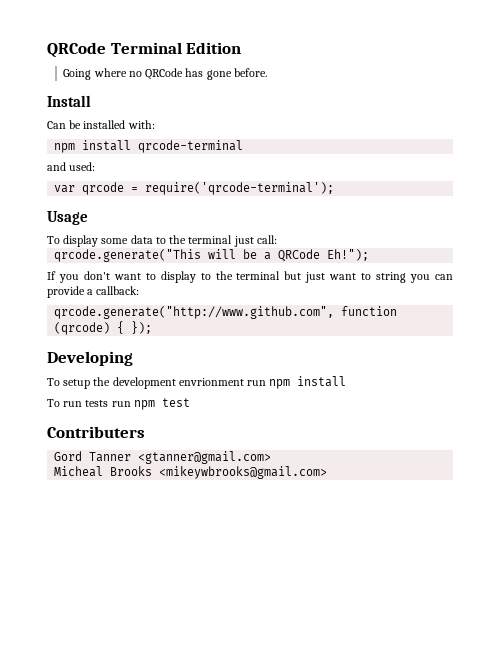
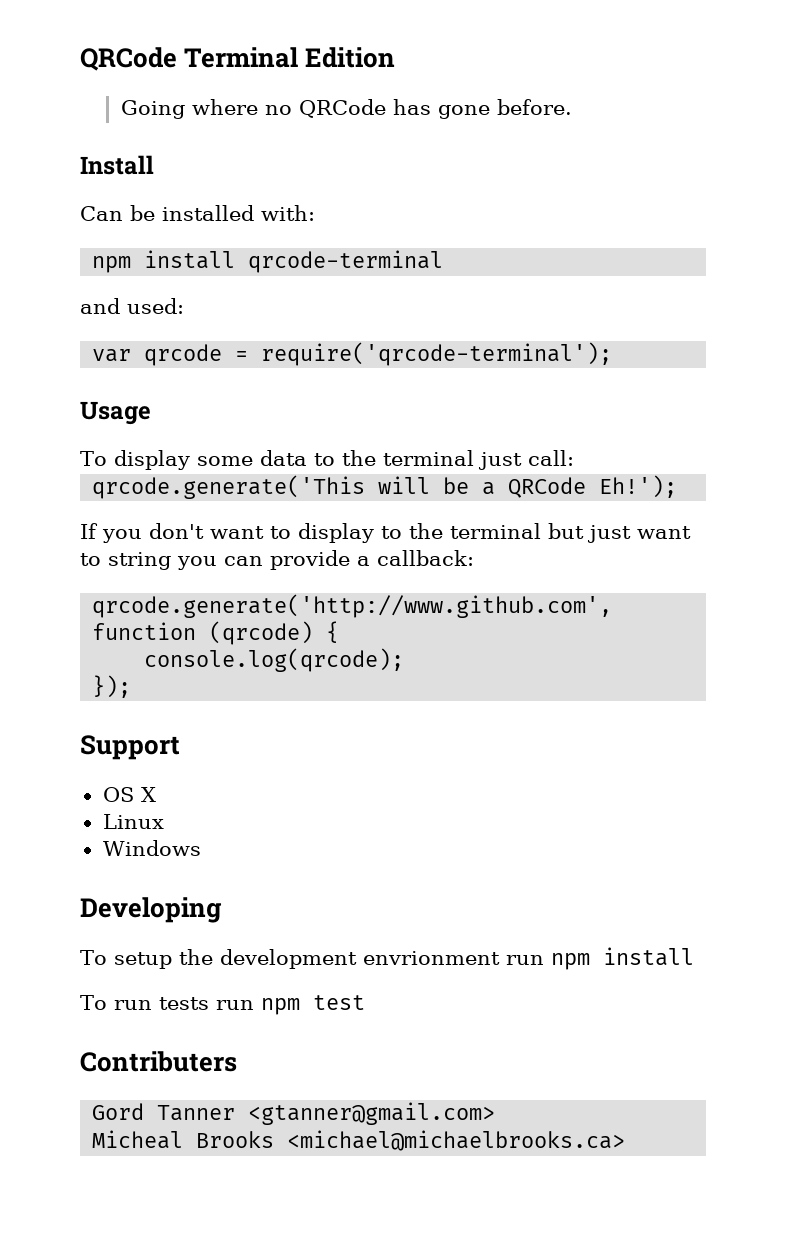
[54,249,202,262] qrcode.generate("This -> [92,475,366,499] qrcode.generate('This
[327,249,370,261] Eh!"); -> [599,475,678,498] Eh!');
[54,306,335,319] qrcode.generate("http://www.github.com", -> [92,594,613,618] qrcode.generate('http://www.github.com',
(125, 327) none -> [144,648,405,672] // console.log(qrcode); //
(153, 327) none -> [80,735,180,760] [102,787,156,802] [102,814,164,829] [102,840,201,856] // Support // OS X // Linux // Windows
[159,466,328,479] <mikeywbrooks@gmail.com> -> [287,1130,626,1151] <michael@michaelbrooks.ca>

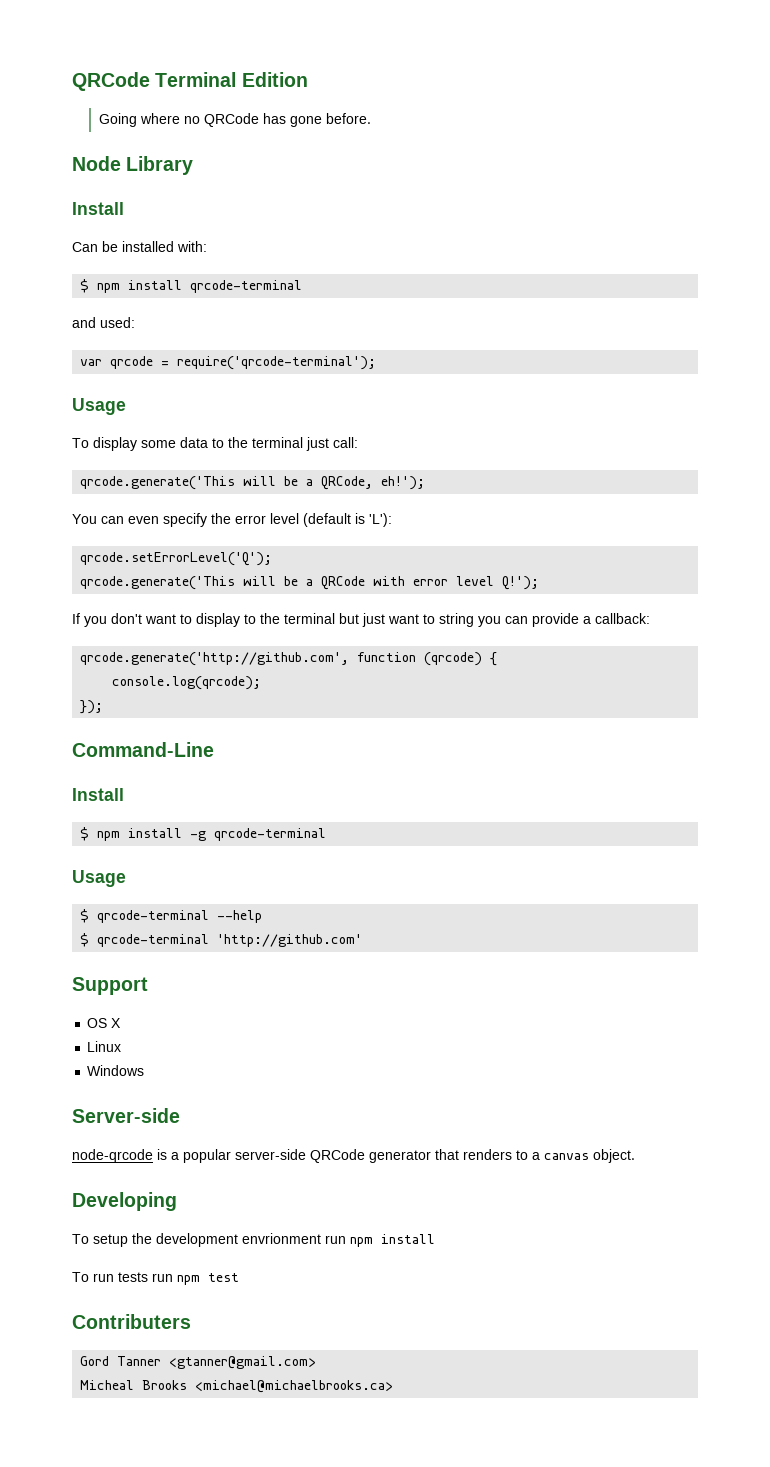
(572, 107) none -> [72,156,194,175] // Node Library
(315, 213) none -> [80,279,90,293] $
(574, 458) none -> [80,476,426,490] [72,513,392,527] [80,552,273,566] // qrcode.generate('This will be a QRCode, eh!'); // You can even specify the error level (default is 'L'): // qrcode.setErrorLevel('Q');
[599,475,678,498] Eh!'); -> [373,576,540,590] with error level Q!');
[92,594,613,618] qrcode.generate('http://www.github.com', -> [80,652,350,666] qrcode.generate('http://github.com',
(132, 686) none -> [72,742,214,757] [72,788,124,801] [80,827,327,841] [72,870,126,887] [80,909,263,923] [80,933,363,947] // Command-Line // Install // $ npm install -g qrcode-terminal // Usage // $ qrcode-terminal --help // $ qrcode-terminal 'http://github.com'
(201, 848) none -> [72,1108,180,1123] [72,1149,635,1163] // Server-side // node-qrcode is a popular server-side QRCode generator that renders to a canvas object.

